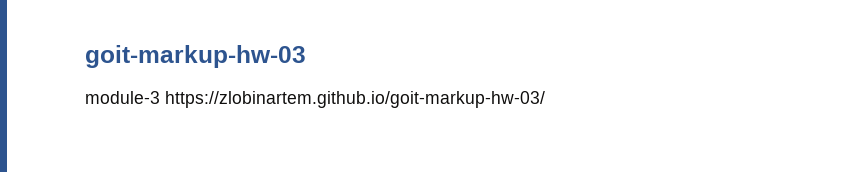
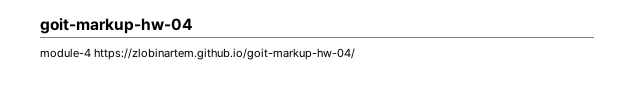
[85,45,306,68] [85,91,545,108] goit-markup-hw-03 // module-3 https://zlobinartem.github.io/goit-markup-hw-03/ -> [40,18,193,34] [40,48,356,60] goit-markup-hw-04 // module-4 https://zlobinartem.github.io/goit-markup-hw-04/

